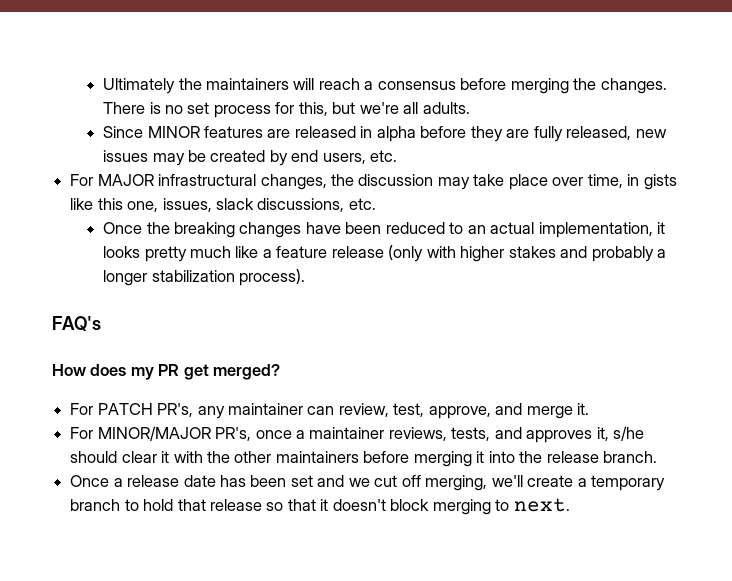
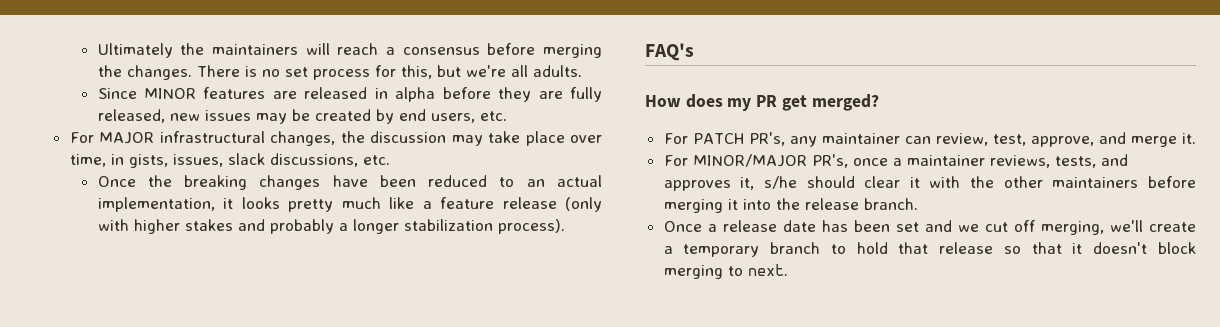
[643,174,677,190] [70,198,159,212] gists like this one, -> [128,154,168,168] gists,

